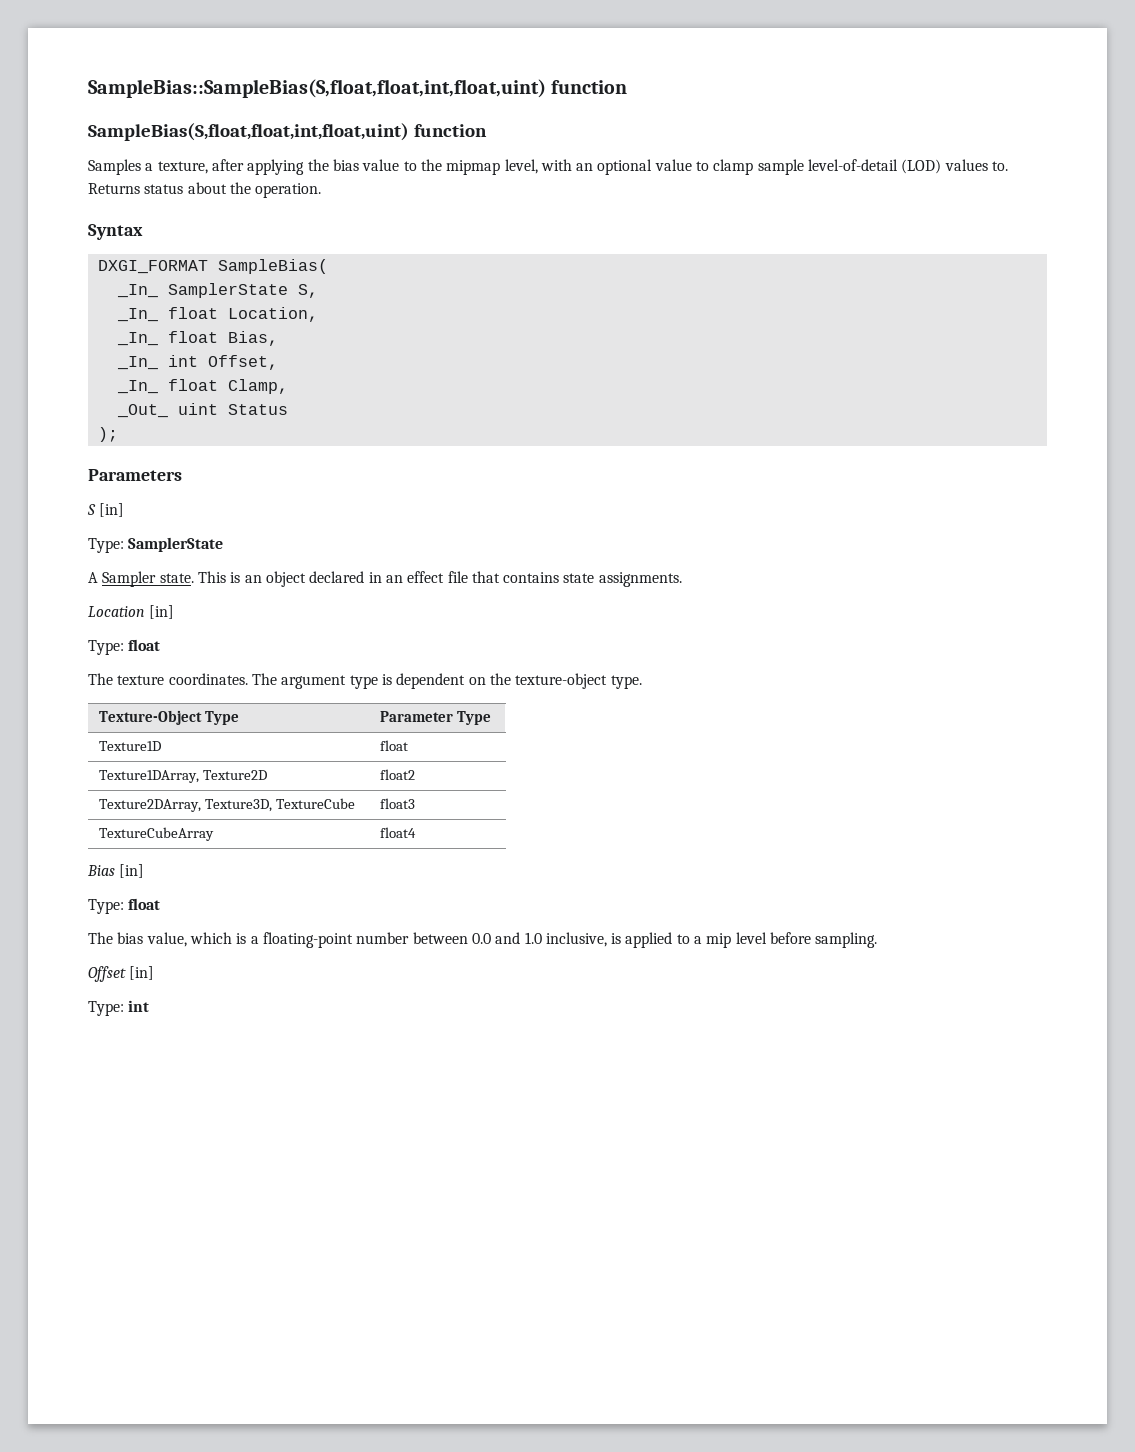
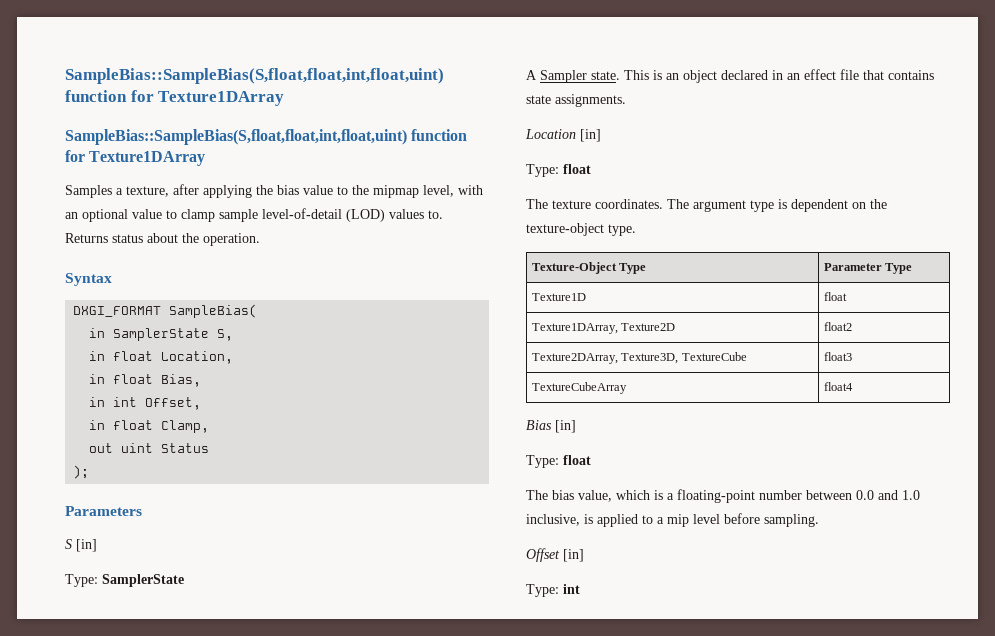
[88,79,628,98] [88,123,487,141] SampleBias::SampleBias(S,float,float,int,float,uint) function // SampleBias(S,float,float,int,float,uint) function -> [65,68,444,84] [65,90,285,106] [65,129,468,145] [65,150,206,166] SampleBias::SampleBias(S,float,float,int,float,uint) function for Texture1DArray // SampleBias::SampleBias(S,float,float,int,float,uint) function for Texture1DArray
[116,284,158,298] _In_ -> [89,328,106,338] in
[116,308,158,322] _In_ -> [89,351,106,361] in
[116,332,158,346] _In_ -> [89,374,106,384] in
[116,356,158,370] _In_ -> [89,397,106,407] in
[116,380,158,394] _In_ -> [89,420,106,430] in
[116,404,168,418] _Out_ -> [89,443,114,453] out

